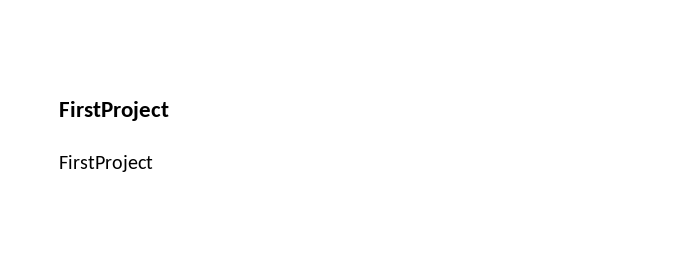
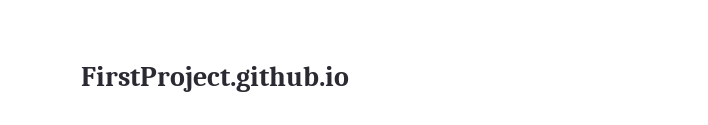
[59,101,169,121] [59,155,153,172] FirstProject // FirstProject -> [81,66,349,92] FirstProject.github.io

